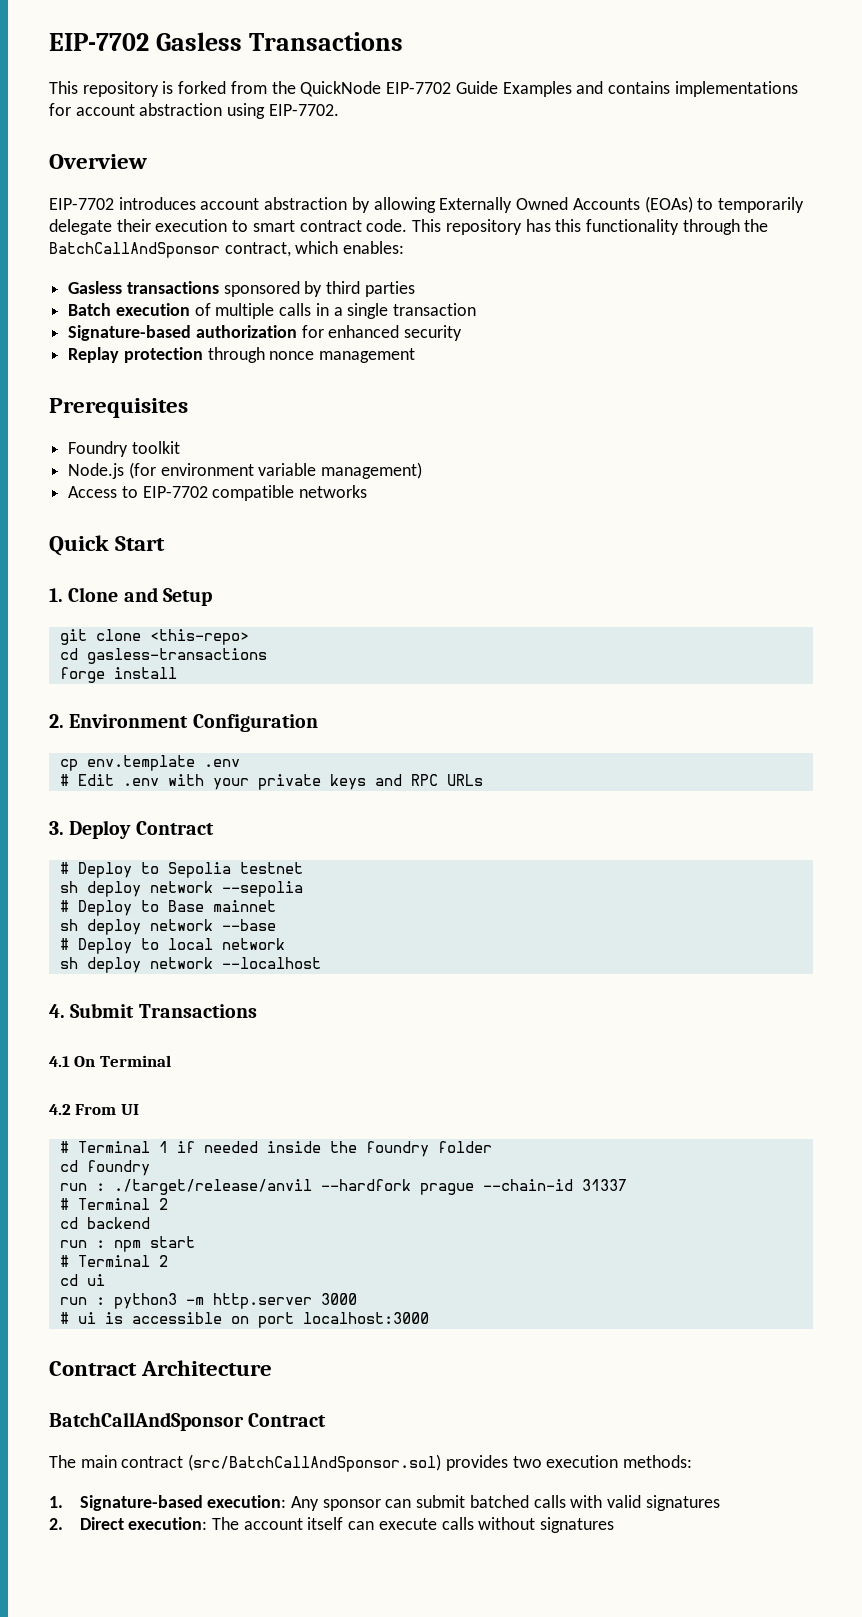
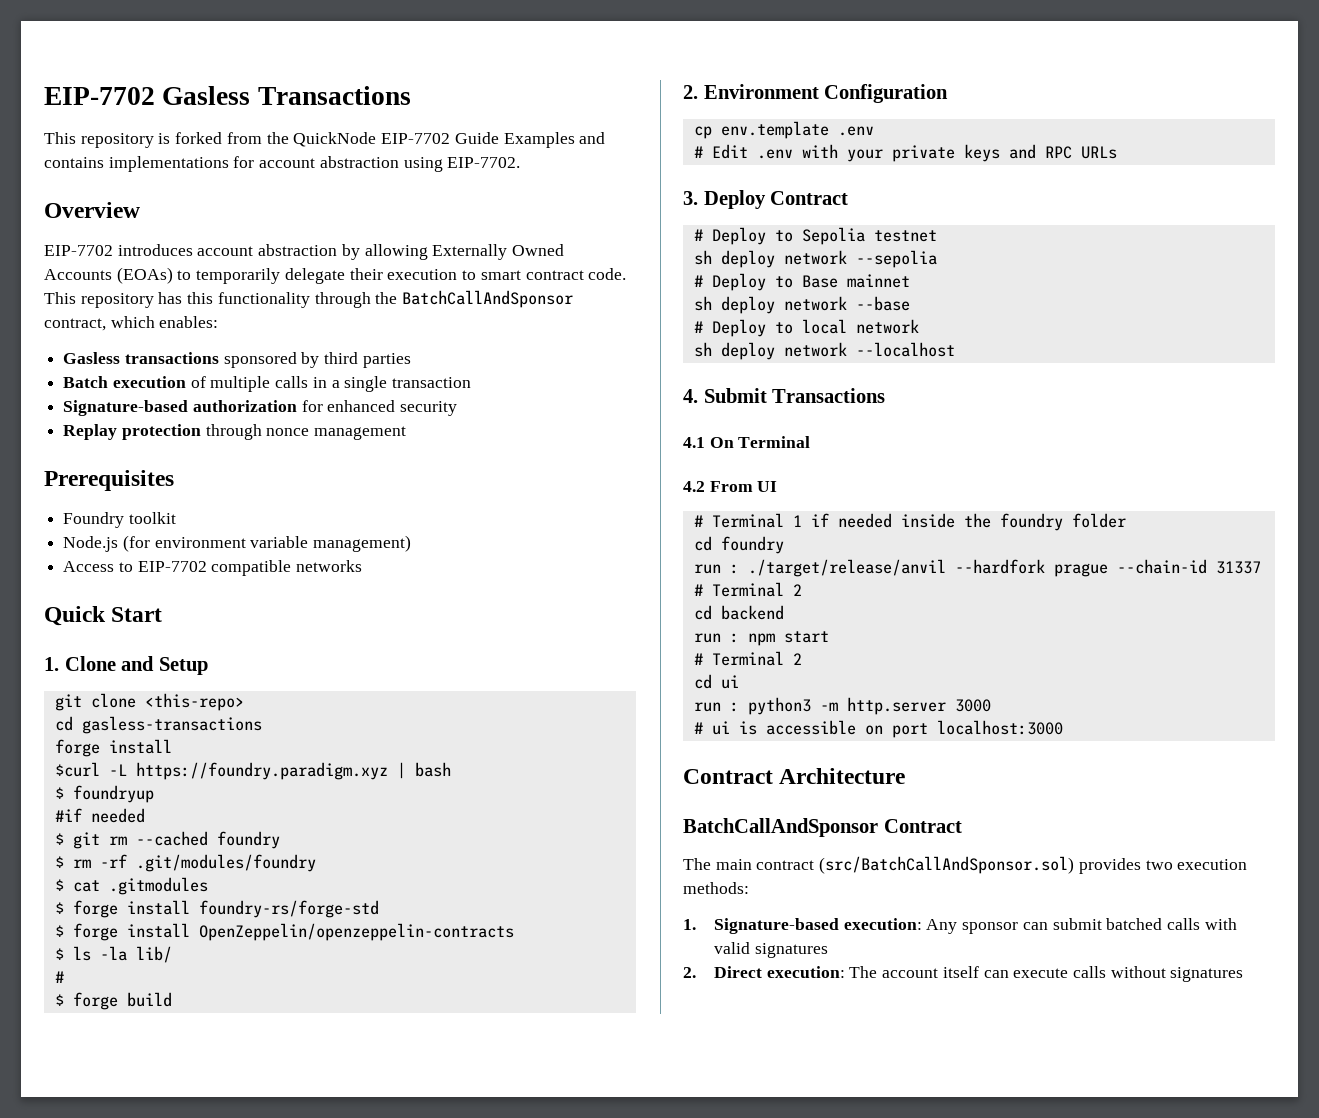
(177, 673) none -> [54,762,451,780] [54,785,154,803] [54,808,145,823] [54,831,280,849] [54,854,316,872] [54,877,208,895] [54,900,379,918] [54,923,514,941] [54,946,172,963] [54,971,64,983] [54,992,172,1010] // $curl -L https://foundry.paradigm.xyz | bash // $ foundryup // #if needed // $ git rm --cached foundry // $ rm -rf .git/modules/foundry // $ cat .gitmodules // $ forge install foundry-rs/forge-std // $ forge install OpenZeppelin/openzeppelin-contracts // $ ls -la lib/ // # // $ forge build

